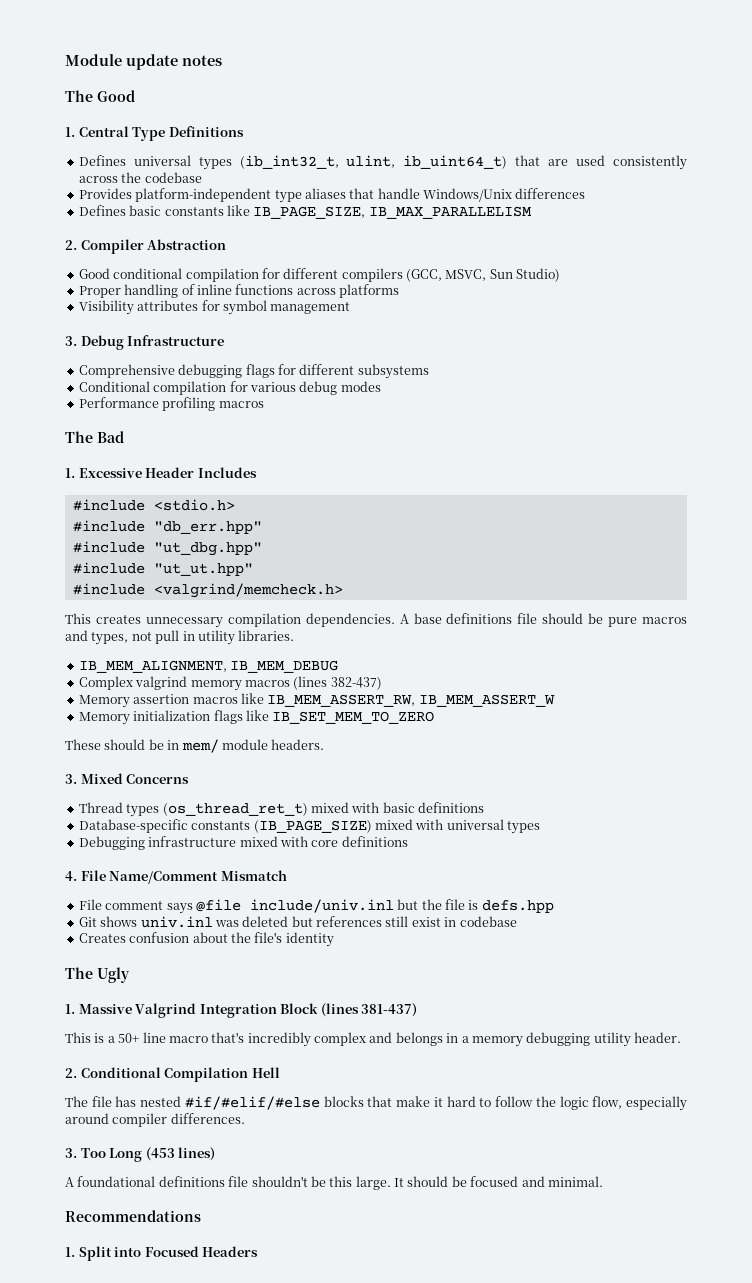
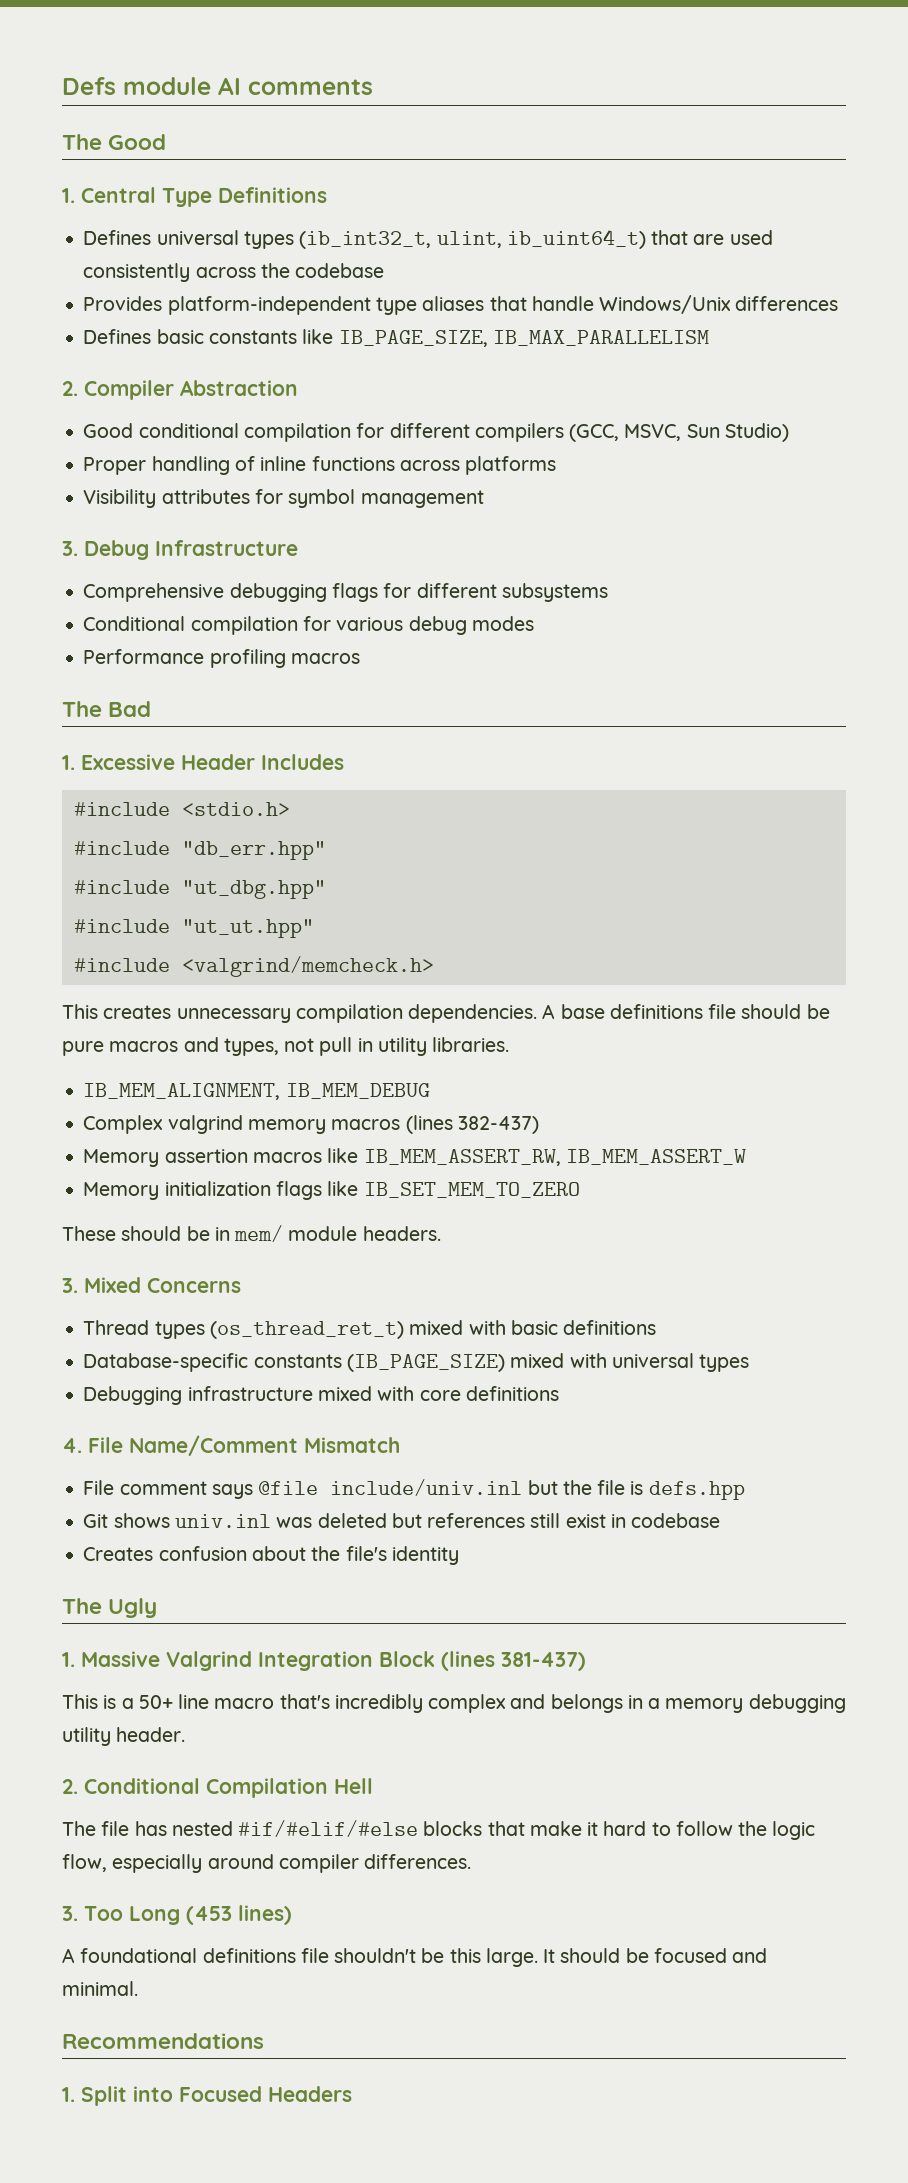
[65,54,222,70] Module update notes -> [62,77,373,95] Defs module AI comments

